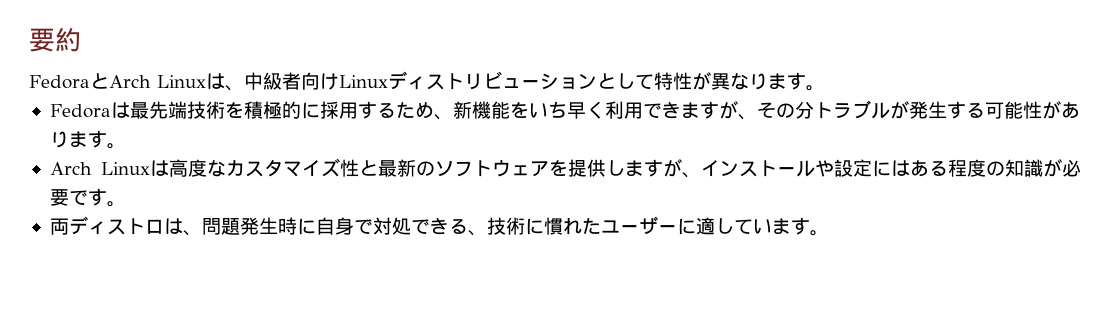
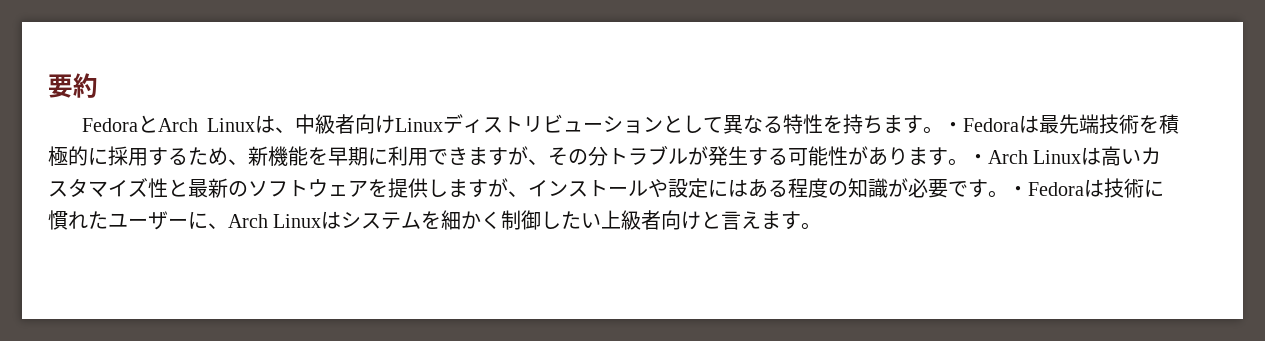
[654,72,825,91] 特性が異なります。 // -> [722,114,963,134] 異なる特性を持ちます。・
[528,101,605,119] いち早く -> [328,147,388,166] 早期に
(126, 146) // -> [968,154,988,164] ・
[187,159,226,177] 度な -> [1121,149,1142,164] い
[49,216,487,236] // 両ディストロは、問題発生時に自身で対処できる、 -> [1008,179,1104,197] ・Fedoraは
[695,217,772,235] 適してい -> [208,210,762,230] 、Arch Linuxはシステムを細かく制御したい上級者向けと言え

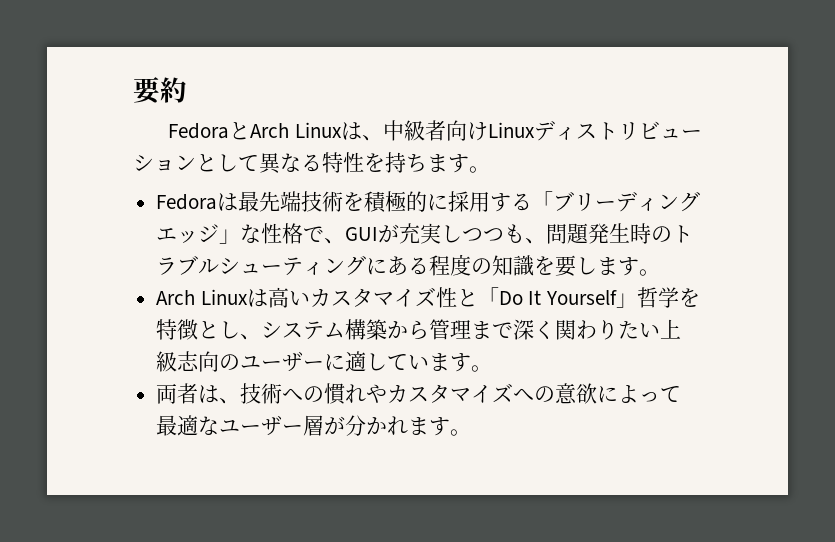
[942,122,963,132] ・ -> (490, 169) //
[188,145,988,166] ため、新機能を早期に利用できますが、その分トラブルが発生する可能性があります。・ -> [532,191,701,212] [156,223,694,244] [156,254,661,277] 「ブリーディングエッジ」な性格で、GUIが充実しつつも、問題発生時のトラブルシューティングにある程度の知識を要します。 //
[188,178,1164,198] [48,210,762,230] 最新のソフトウェアを提供しますが、インストールや設定にはある程度の知識が必要です。・Fedoraは技術に慣れたユーザーに、Arch Linuxはシステムを細かく制御したい上級者向けと言え -> [477,287,701,308] [156,319,682,340] [156,351,493,372] [156,383,682,405] [156,415,409,436] 「Do It Yourself」哲学を特徴とし、システム構築から管理まで深く関わりたい上級志向のユーザーに適しています。 // 両者は、技術への慣れやカスタマイズへの意欲によって最適なユーザー層が分かれ

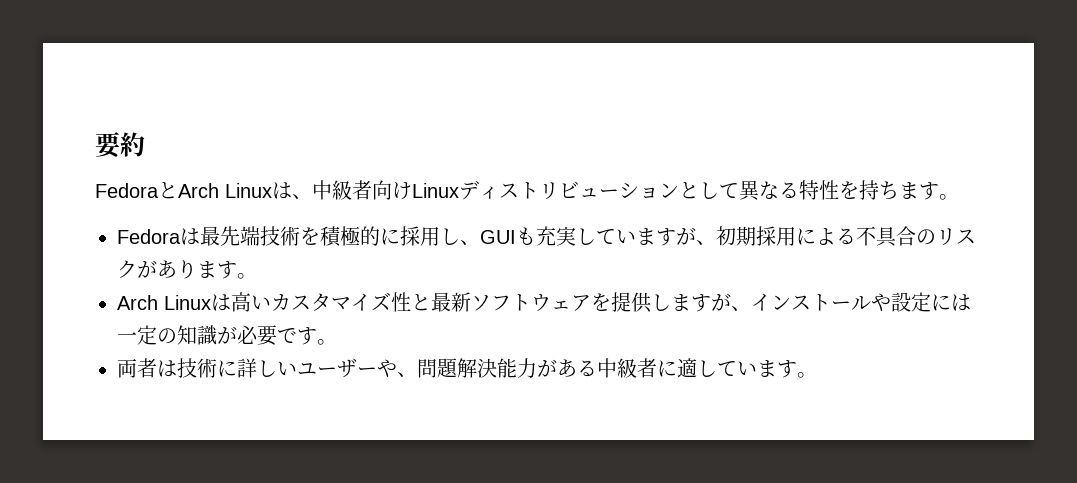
[490,191,701,212] [156,223,694,244] [156,254,598,277] する「ブリーディングエッジ」な性格で、GUIが充実しつつも、問題発生時のトラブルシューティングにある程度の知識を要し -> [440,226,976,247] [117,260,197,279] し、GUIも充実していますが、初期採用による不具合のリスクがあり
[477,287,701,308] [156,319,682,340] [156,351,493,372] [156,383,682,405] [156,415,409,436] 「Do It Yourself」哲学を特徴とし、システム構築から管理まで深く関わりたい上級志向のユーザーに適しています。 // 両者は、技術への慣れやカスタマイズへの意欲によって最適なユーザー層が分かれ -> [431,292,971,313] [117,325,337,346] [117,358,757,378] 最新ソフトウェアを提供しますが、インストールや設定には一定の知識が必要です。 // 両者は技術に詳しいユーザーや、問題解決能力がある中級者に適してい

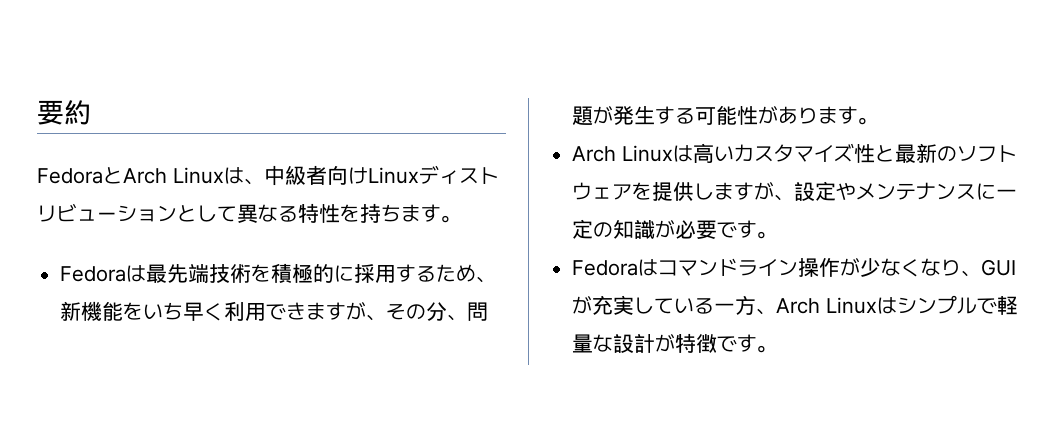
[440,226,976,247] [117,260,137,278] し、GUIも充実していますが、初期採用による不具合のリスク -> [396,264,497,283] [60,301,489,321] [572,105,759,126] するため、新機能をいち早く利用できますが、その分、問題が発生する可能性
(471, 302) none -> [936,146,957,162] の
[751,292,971,312] インストールや設定には -> [794,181,997,201] 設定やメンテナンスに
[117,358,777,378] 両者は技術に詳しいユーザーや、問題解決能力がある中級者に適していま -> [572,258,1017,277] [572,295,1018,315] [572,333,738,353] Fedoraはコマンドライン操作が少なくなり、GUIが充実している一方、Arch Linuxはシンプルで軽量な設計が特徴で

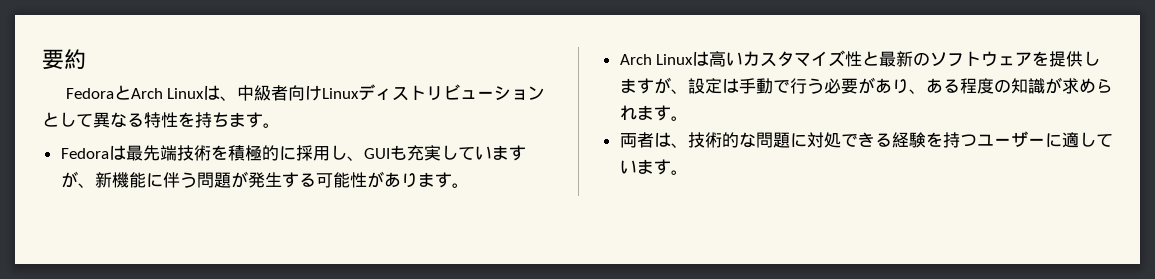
[396,264,497,283] [60,301,468,321] するため、新機能をいち早く利用できますが、その分、 -> [329,145,526,161] [60,171,197,188] し、GUIも充実していますが、新機能に伴う
[836,182,1018,200] [572,219,778,239] [572,258,1017,277] [572,295,1018,315] [572,333,738,353] やメンテナンスに一定の知識が必要です。 // Fedoraはコマンドライン操作が少なくなり、GUIが充実している一方、Arch Linuxはシンプルで軽量な設計が特徴で -> [721,77,1113,94] [619,105,688,121] [619,131,1113,148] [619,159,654,174] は手動で行う必要があり、ある程度の知識が求められます。 // 両者は、技術的な問題に対処できる経験を持つユーザーに適していま

